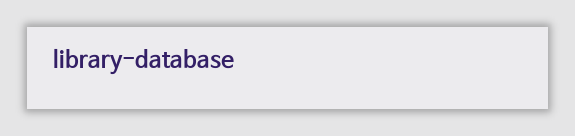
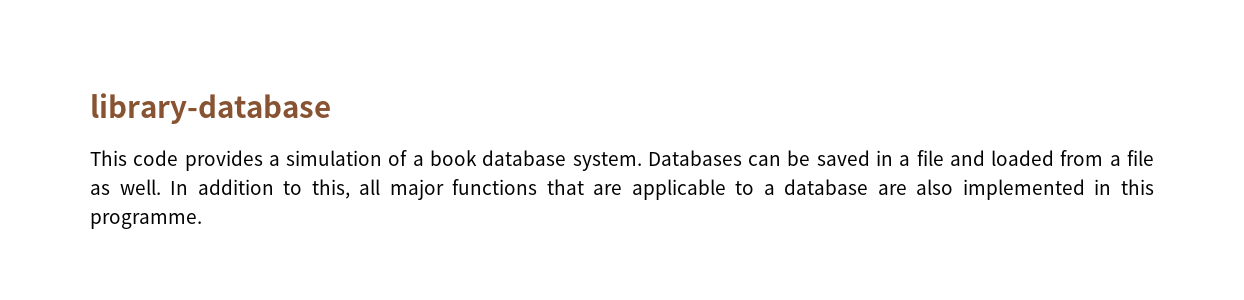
(234, 61) none -> [90,150,1155,171] [90,179,1154,200] [90,213,202,229] // This code provides a simulation of a book database system. Databases can be saved in a file and loaded from a file as well. In addition to this, all major functions that are applicable to a database are also implemented in this programme.

